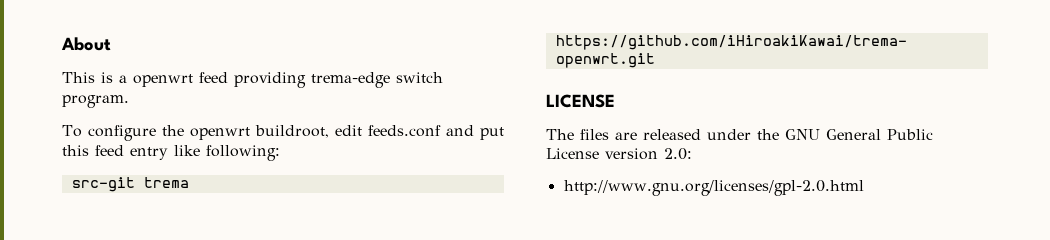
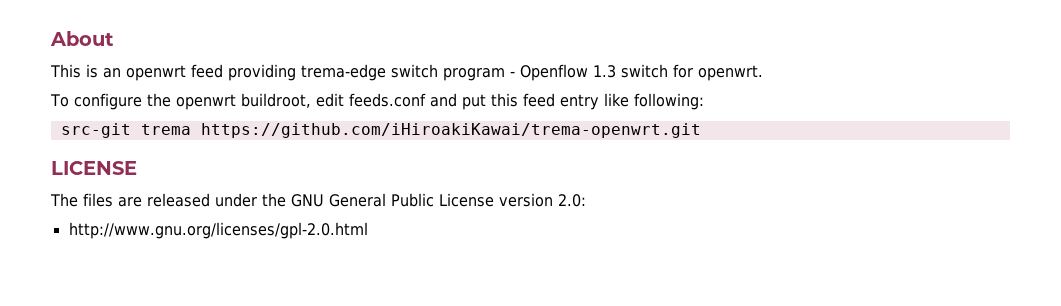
[119,75,127,83] a -> [103,68,121,78] an
[62,95,129,108] program. -> [443,64,763,81] program - Openflow 1.3 switch for openwrt.

